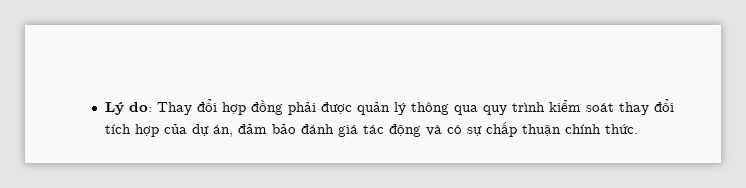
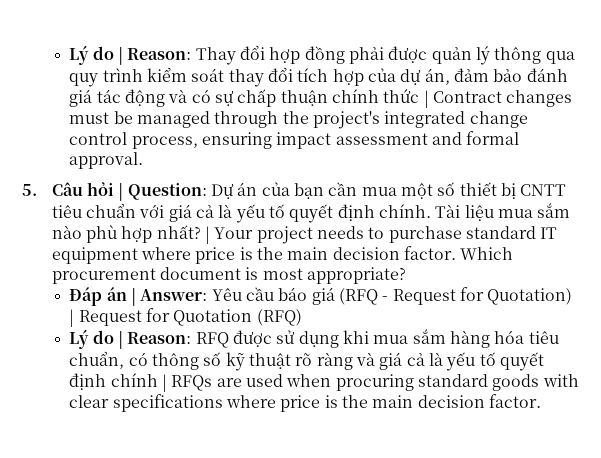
[104,102,152,115] Lý do: -> [69,45,192,65] Lý do | Reason:
[604,124,638,134] thức. -> [383,89,573,108] [69,111,528,129] [69,131,520,149] [69,152,144,169] [22,182,567,201] [51,203,571,223] [51,225,558,244] [51,246,514,264] [51,267,407,284] [69,287,573,306] [69,308,302,327] [69,329,559,349] [69,351,544,371] [69,373,579,392] [69,394,542,412] thức | Contract changes must be managed through the project's integrated change control process, ensuring impact assessment and formal approval. // 5. Câu hỏi | Question: Dự án của bạn cần mua một số thiết bị CNTT tiêu chuẩn với giá cả là yếu tố quyết định chính. Tài liệu mua sắm nào phù hợp nhất? | Your project needs to purchase standard IT equipment where price is the main decision factor. Which procurement document is most appropriate? // Đáp án | Answer: Yêu cầu báo giá (RFQ - Request for Quotation) | Request for Quotation (RFQ) // Lý do | Reason: RFQ được sử dụng khi mua sắm hàng hóa tiêu chuẩn, có thông số kỹ thuật rõ ràng và giá cả là yếu tố quyết định chính | RFQs are used when procuring standard goods with clear specifications where price is the main decision factor.

